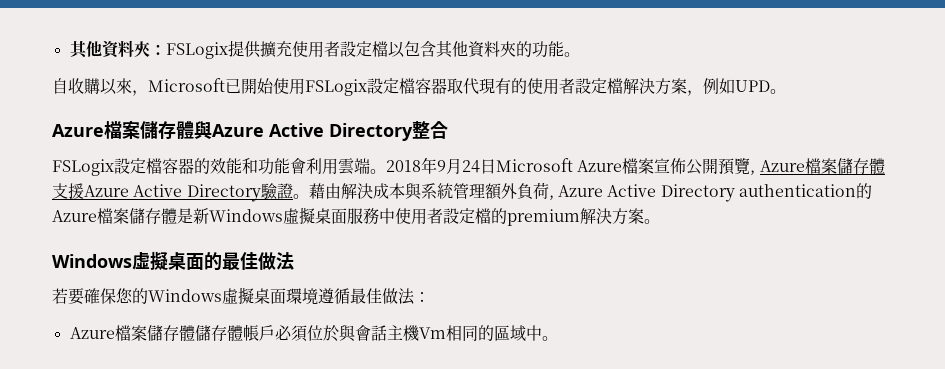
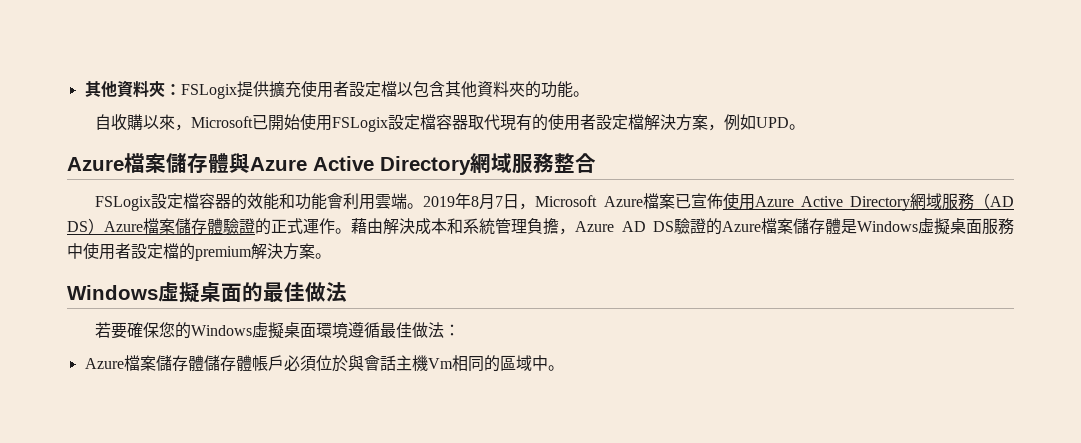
(413, 132) none -> [470,153,554,174] 網域服務
[386,157,885,175] [52,183,293,202] 2018年9月24日Microsoft Azure檔案宣佈公開預覽, Azure檔案儲存體支援Azure Active Directory驗證 -> [423,193,1014,211] [67,218,335,235] 2019年8月7日，Microsoft Azure檔案已宣佈使用Azure Active Directory網域服務（AD DS）Azure檔案儲存體驗證的正式運作
[404,183,422,200] 與 -> [447,218,463,234] 和
[484,182,856,202] 額外負荷, Azure Active Directory authentication -> [527,218,706,235] 負擔，Azure AD DS驗證
[193,208,209,224] 新 -> (857, 226) none

